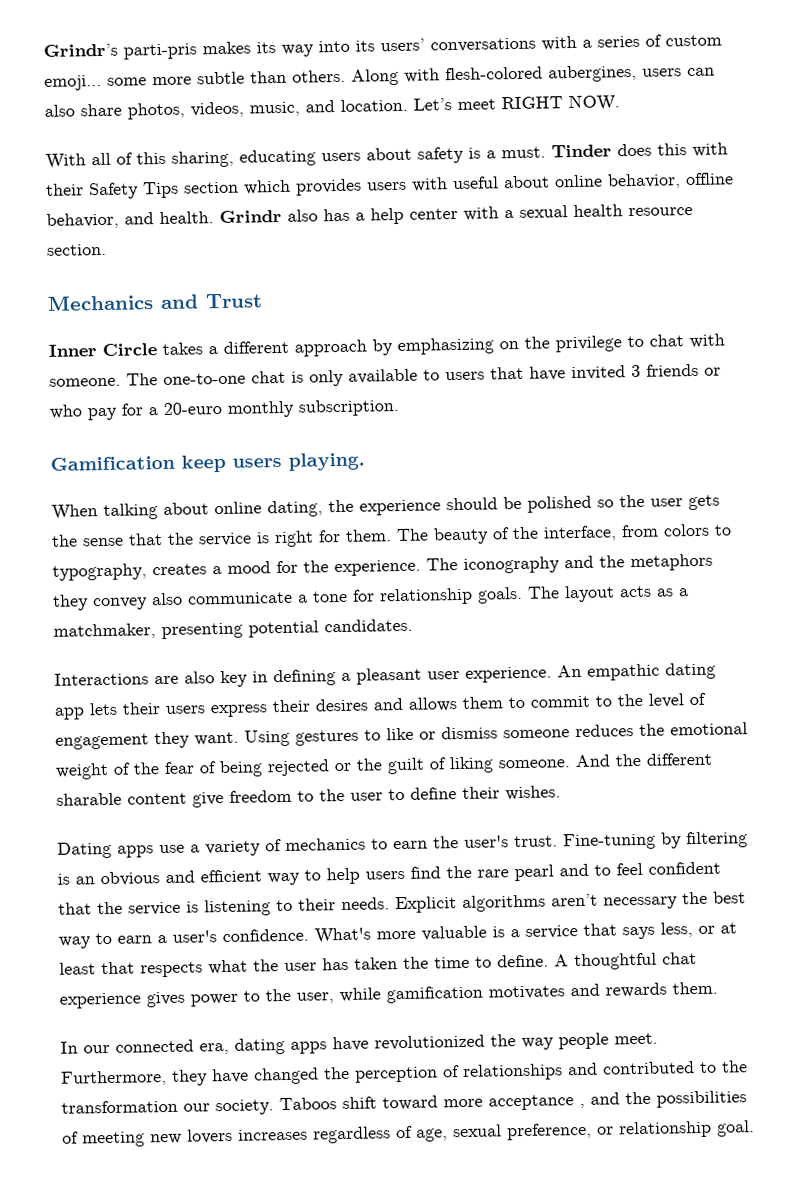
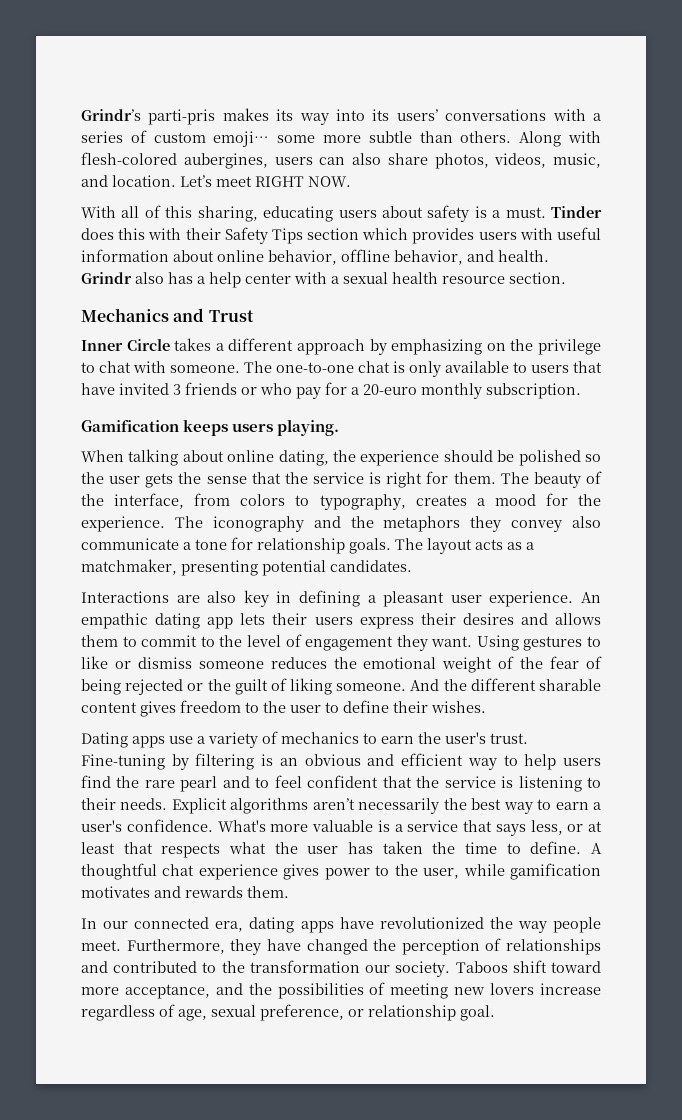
(499, 183) none -> [81,249,169,262] information
[181,454,226,473] keep -> [183,419,229,436] keeps
[192,792,224,808] give -> [140,701,176,717] gives
[603,896,678,910] necessary -> [358,798,440,814] necessarily
[488,1094,585,1111] acceptance , -> [124,984,210,999] acceptance,
[238,1128,308,1141] increases -> [540,983,602,995] increase

